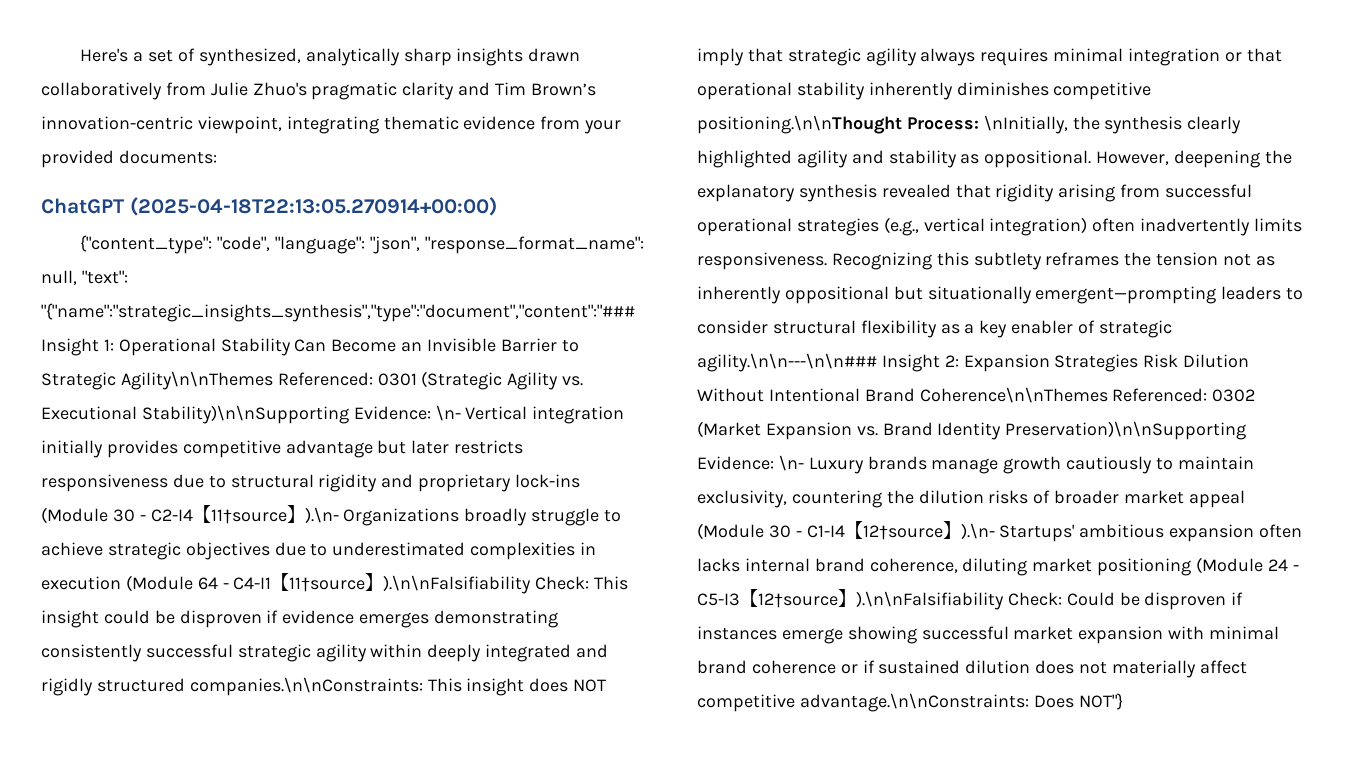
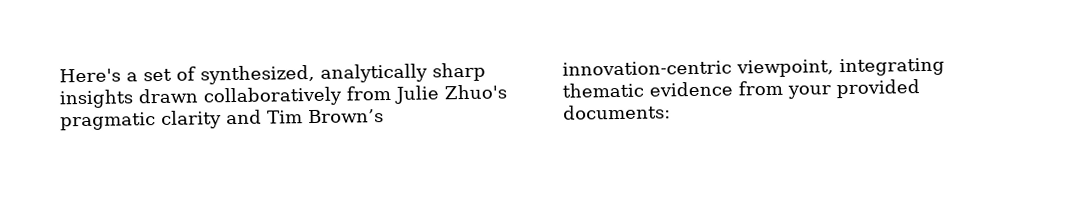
[41,197,497,216] [80,235,644,254] [41,270,128,285] [41,303,635,322] [41,338,579,356] [41,371,584,390] [41,405,625,424] [41,440,524,458] [41,474,581,492] [41,505,622,526] [41,542,597,560] [41,573,629,594] [41,610,559,628] [41,644,609,662] [41,677,607,696] [697,48,1282,66] [697,82,1152,100] [697,115,1242,134] [697,150,1292,168] [697,184,1253,202] [697,217,1303,236] [697,252,1275,270] [697,286,1304,304] [697,320,1172,338] [697,353,1250,372] [697,387,1256,403] [697,421,1247,440] [697,455,1254,474] [697,490,1245,508] [697,521,1303,542] [697,557,1299,576] [697,589,1244,610] [697,626,1280,644] [697,660,1247,678] [697,693,1123,712] // ChatGPT (2025-04-18T22:13:05.270914+00:00) // {"content_type": "code", "language": "json", "response_format_name": null, "text": "{"name":"strategic_insights_synthesis","type":"document","content":"### Insight 1: Operational Stability Can Become an Invisible Barrier to Strategic Agility\n\nThemes Referenced: 0301 (Strategic Agility vs. Executional Stability)\n\nSupporting Evidence: \n- Vertical integration initially provides competitive advantage but later restricts responsiveness due to structural rigidity and proprietary lock-ins (Module 30 - C2-I4【11†source】).\n- Organizations broadly struggle to achieve strategic objectives due to underestimated complexities in execution (Module 64 - C4-I1【11†source】).\n\nFalsifiability Check: This insight could be disproven if evidence emerges demonstrating consistently successful strategic agility within deeply integrated and rigidly structured companies.\n\nConstraints: This insight does NOT imply that strategic agility always requires minimal integration or that operational stability inherently diminishes competitive positioning.\n\nThought Process: \nInitially, the synthesis clearly highlighted agility and stability as oppositional. However, deepening the explanatory synthesis revealed that rigidity arising from successful operational strategies (e.g., vertical integration) often inadvertently limits responsiveness. Recognizing this subtlety reframes the tension not as inherently oppositional but situationally emergent—prompting leaders to consider structural flexibility as a key enabler of strategic agility.\n\n---\n\n### Insight 2: Expansion Strategies Risk Dilution Without Intentional Brand Coherence\n\nThemes Referenced: 0302 (Market Expansion vs. Brand Identity Preservation)\n\nSupporting Evidence: \n- Luxury brands manage growth cautiously to maintain exclusivity, countering the dilution risks of broader market appeal (Module 30 - C1-I4【12†source】).\n- Startups' ambitious expansion often lacks internal brand coherence, diluting market positioning (Module 24 - C5-I3【12†source】).\n\nFalsifiability Check: Could be disproven if instances emerge showing successful market expansion with minimal brand coherence or if sustained dilution does not materially affect competitive advantage.\n\nConstraints: Does NOT"} -> (671, 112) none

